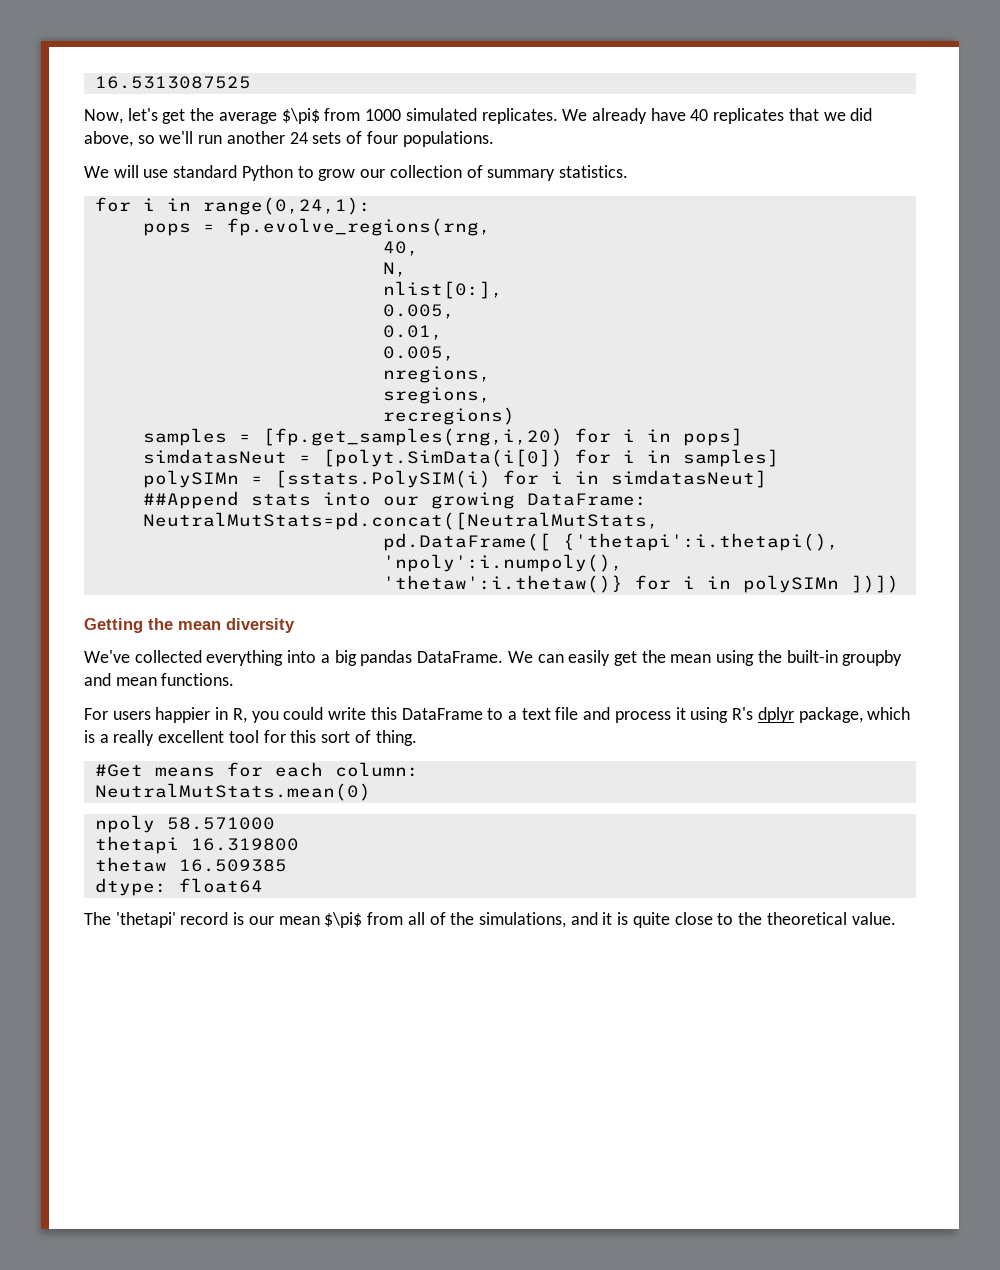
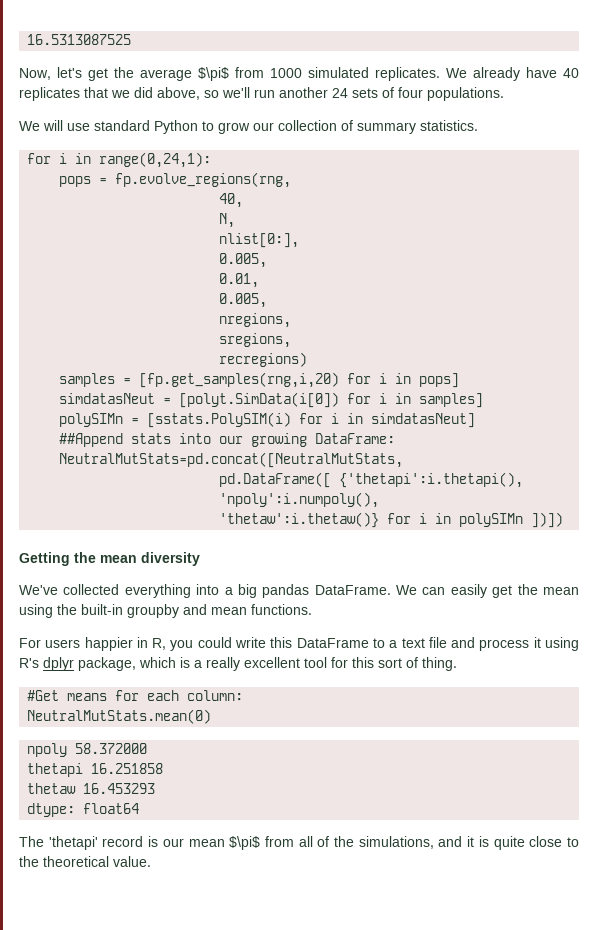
[166,817,275,830] 58.571000 -> [75,743,148,754] 58.372000
[190,838,299,851] 16.319800 -> [91,763,164,774] 16.251858
[178,859,287,872] 16.509385 -> [83,783,156,794] 16.453293

